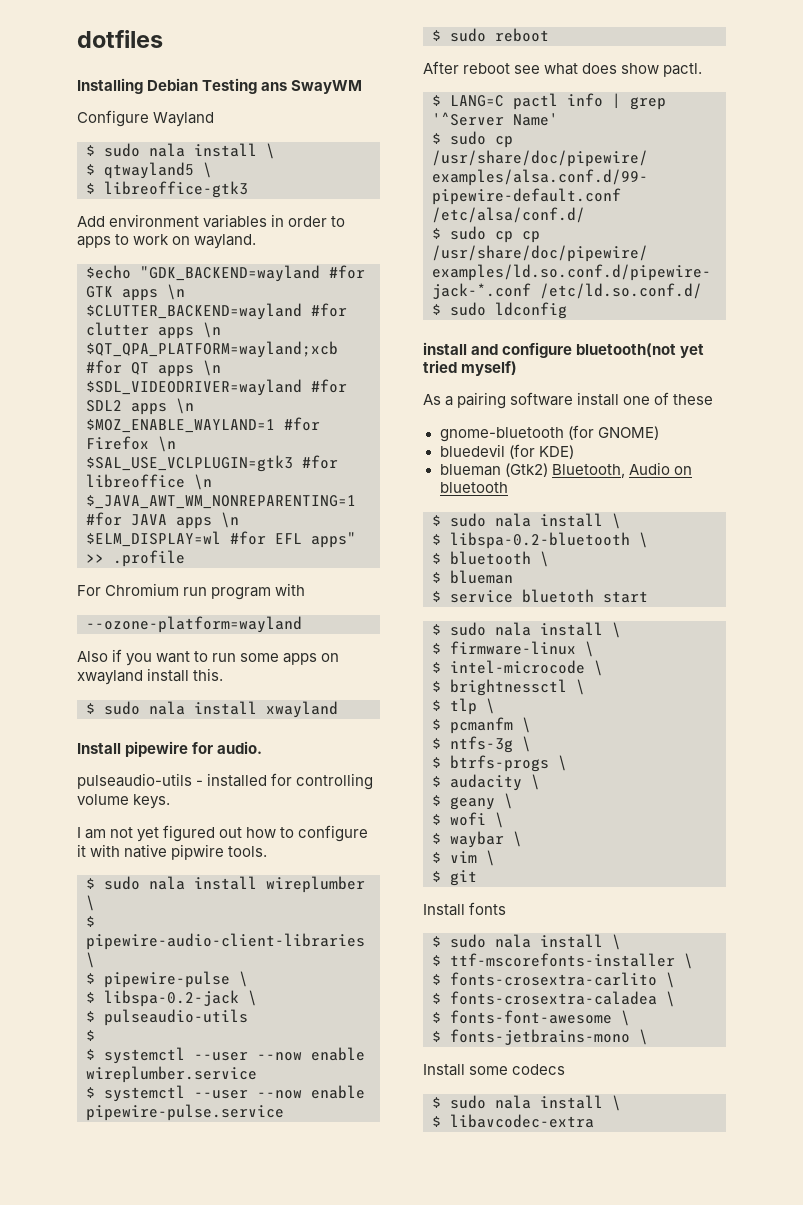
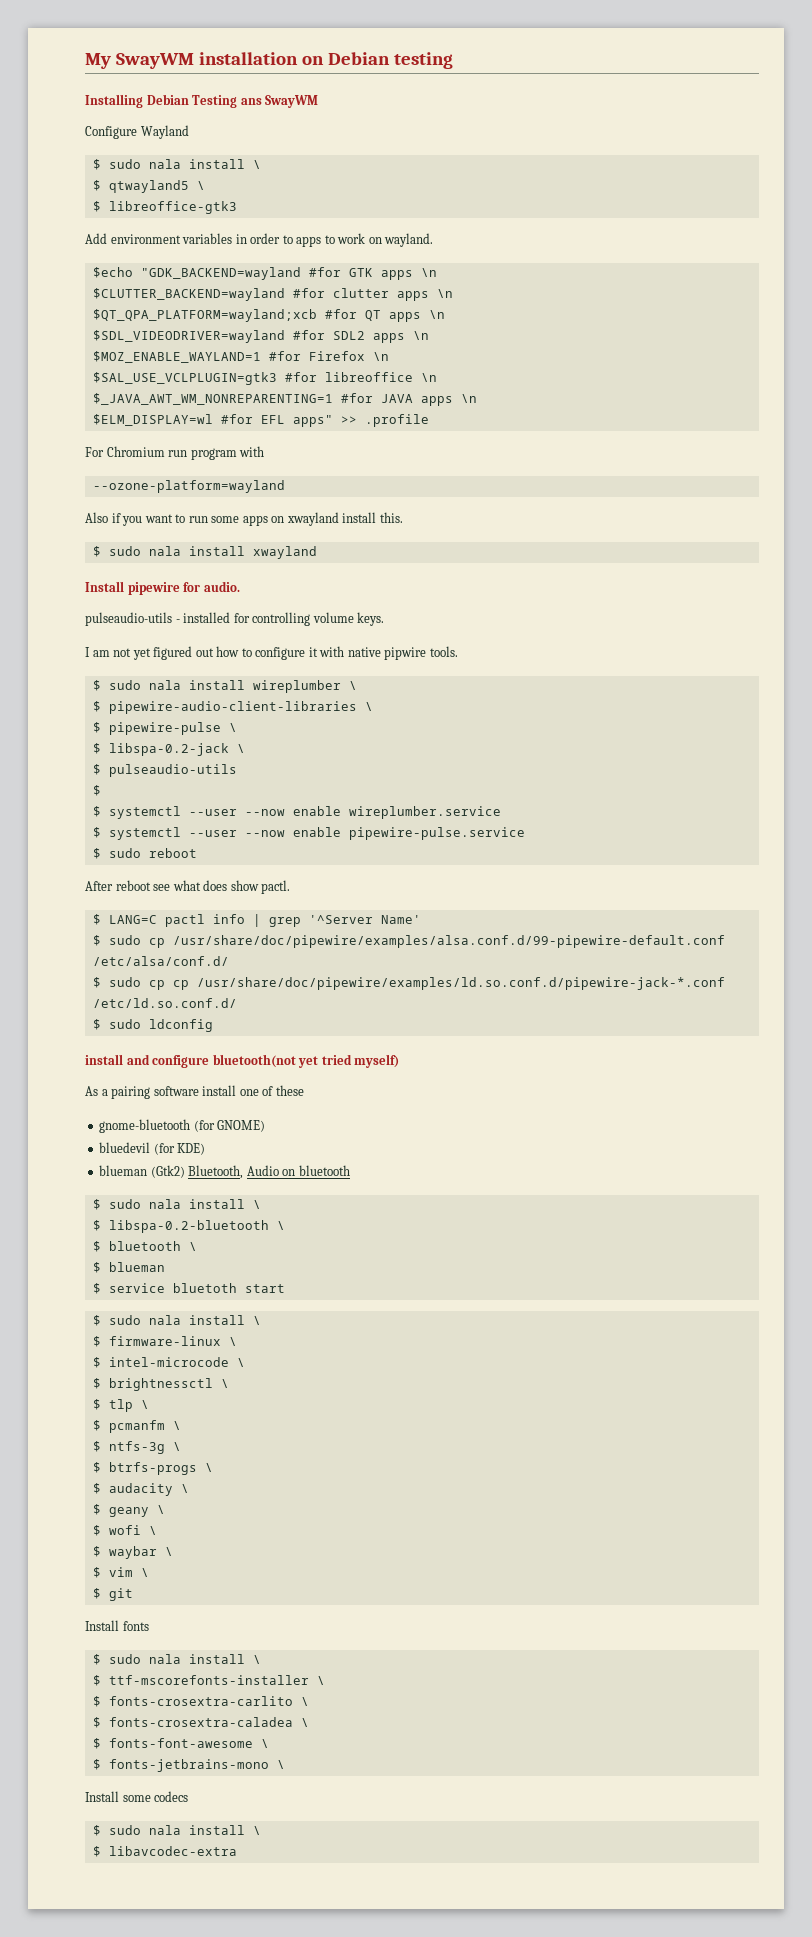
[77,30,163,48] dotfiles -> [85,52,453,69] My SwayWM installation on Debian testing

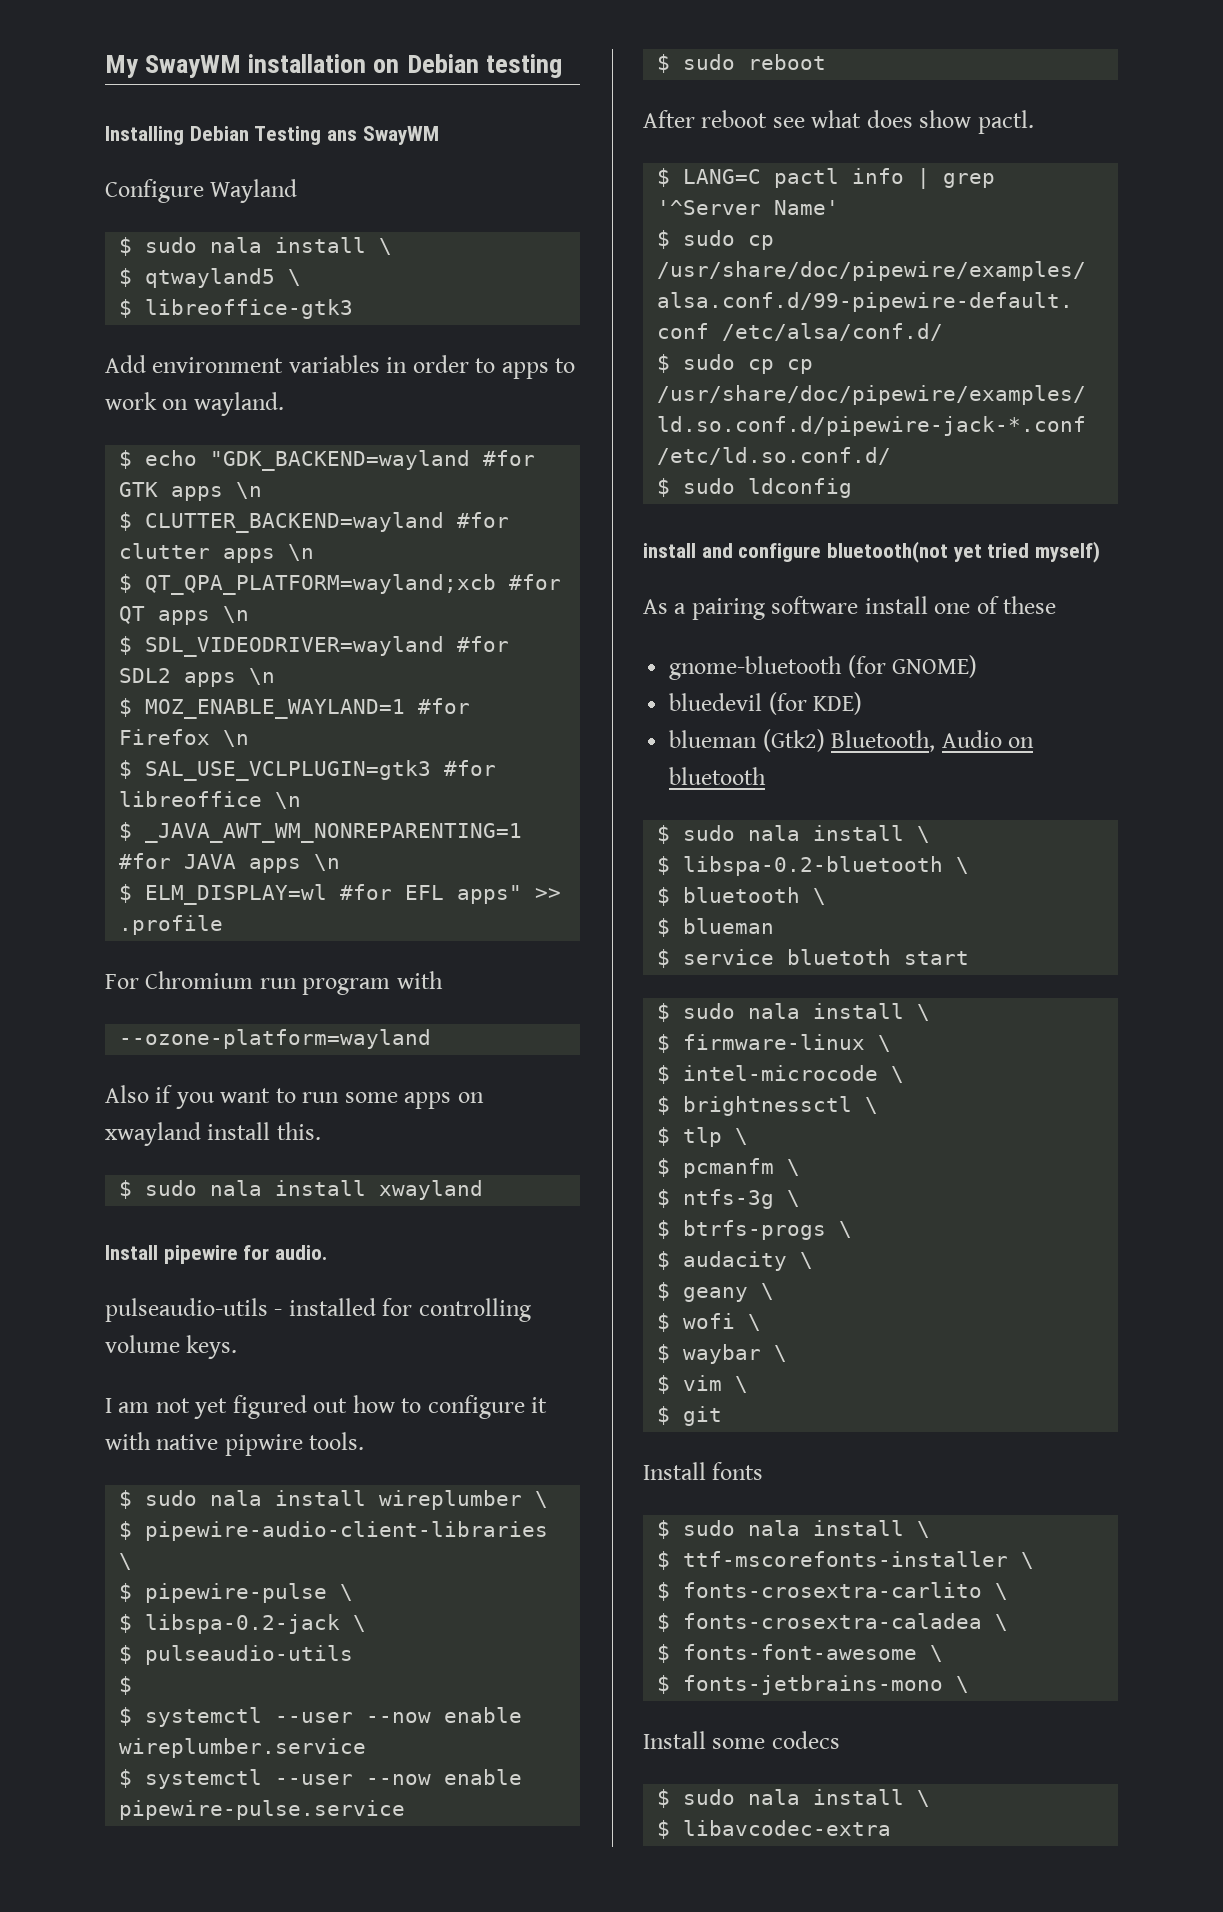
[92,267,133,278] $echo -> [119,450,198,469] $ echo
[92,288,285,301] $CLUTTER_BACKEND=wayland -> [119,512,445,533] $ CLUTTER_BACKEND=wayland
[92,309,317,322] $QT_QPA_PLATFORM=wayland;xcb -> [119,574,497,595] $ QT_QPA_PLATFORM=wayland;xcb
[92,330,285,343] $SDL_VIDEODRIVER=wayland -> [119,636,445,657] $ SDL_VIDEODRIVER=wayland
[92,351,261,363] $MOZ_ENABLE_WAYLAND=1 -> [119,698,406,719] $ MOZ_ENABLE_WAYLAND=1
[92,372,277,385] $SAL_USE_VCLPLUGIN=gtk3 -> [119,760,432,781] $ SAL_USE_VCLPLUGIN=gtk3
[92,393,333,405] $_JAVA_AWT_WM_NONREPARENTING=1 -> [119,822,523,843] $ _JAVA_AWT_WM_NONREPARENTING=1
[92,414,213,426] $ELM_DISPLAY=wl -> [119,884,328,905] $ ELM_DISPLAY=wl

